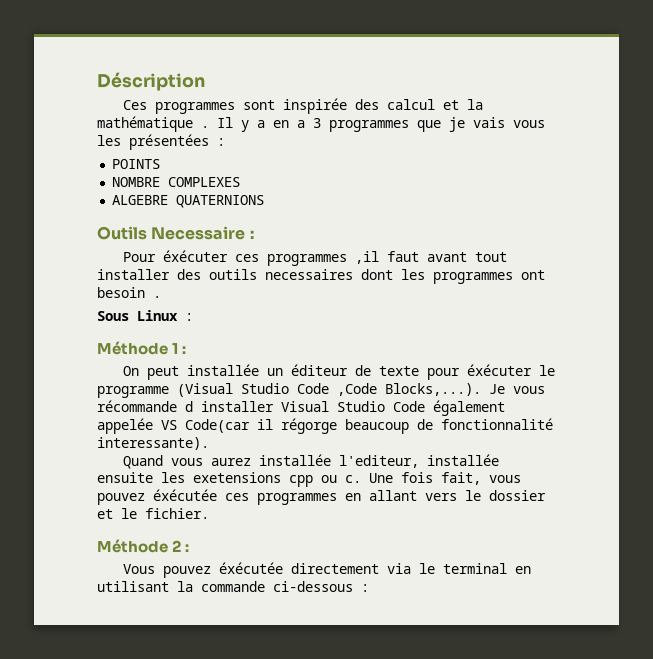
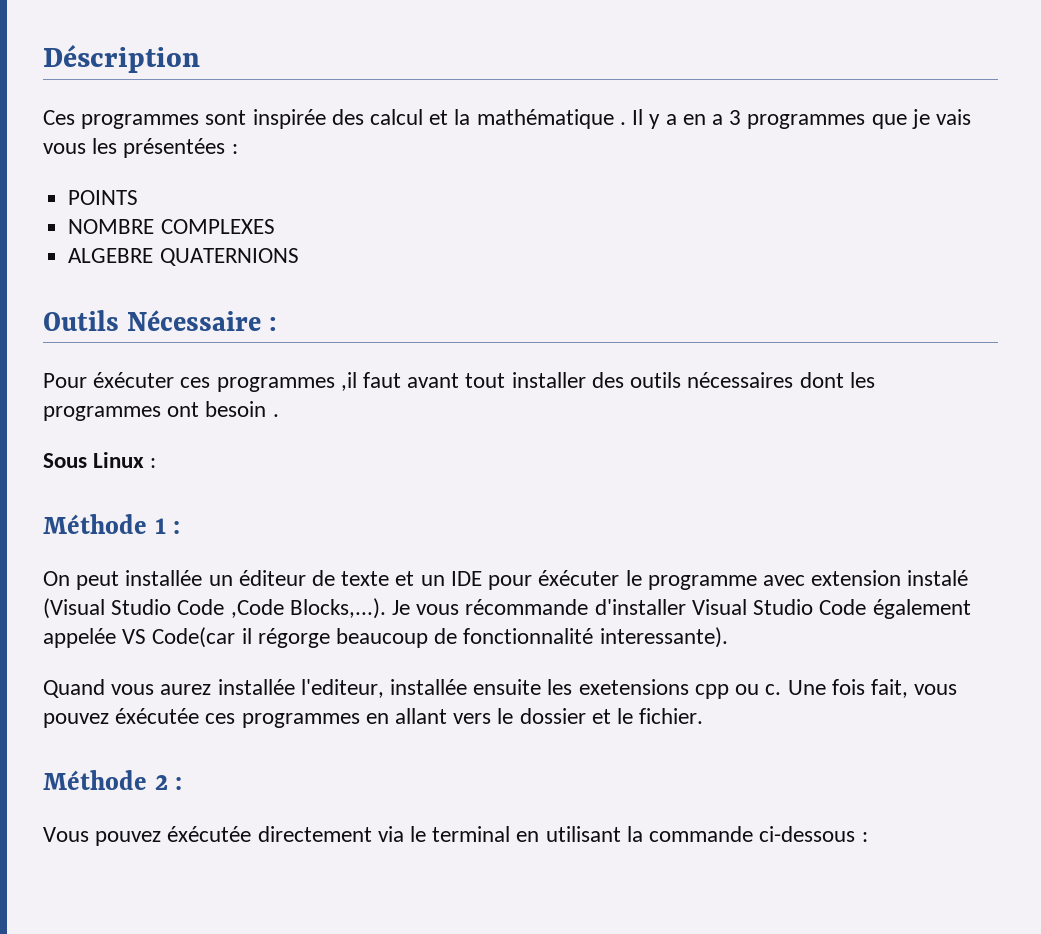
[151,226,246,240] Necessaire -> [127,310,262,331] Nécessaire
[265,269,353,280] necessaires -> [687,372,794,388] nécessaires
(420, 371) none -> [395,571,482,586] et un IDE
(169, 392) none -> [762,570,969,586] avec extension instalé
[185,401,274,412] d installer -> [594,599,686,615] d'installer

